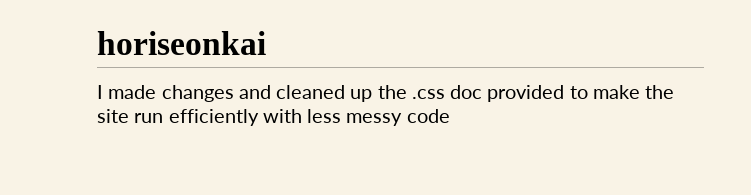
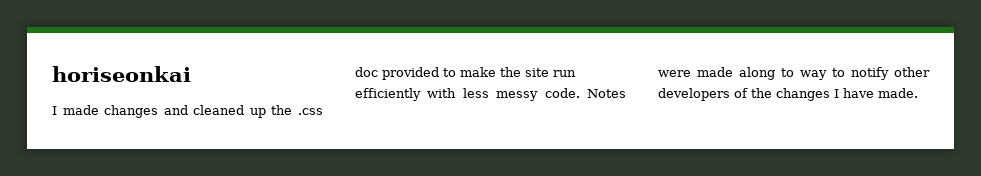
[406,109,450,123] code -> [544,88,626,98] [658,67,930,80] [658,88,918,101] code. Notes were made along to way to notify other developers of the changes I have made.

